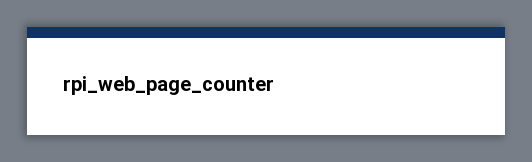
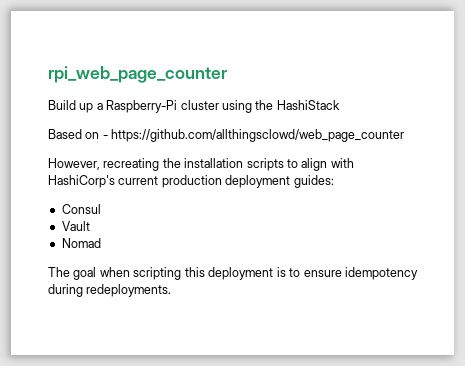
(274, 85) none -> [48,100,340,113] [48,129,405,142] [48,158,354,171] [48,175,334,188] [61,204,101,214] [61,221,90,231] [61,238,101,248] [48,267,419,280] [48,284,172,297] // Build up a Raspberry-Pi cluster using the HashiStack // Based on - https://github.com/allthingsclowd/web_page_counter // However, recreating the installation scripts to align with HashiCorp's current production deployment guides: // Consul // Vault // Nomad // The goal when scripting this deployment is to ensure idempotency during redeployments.

